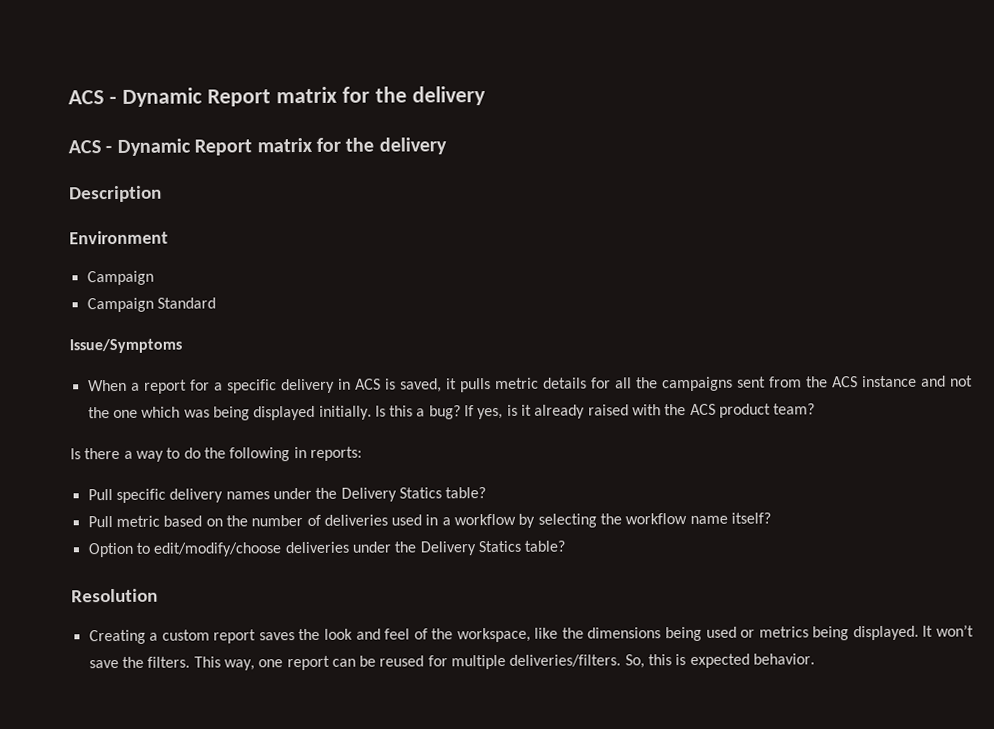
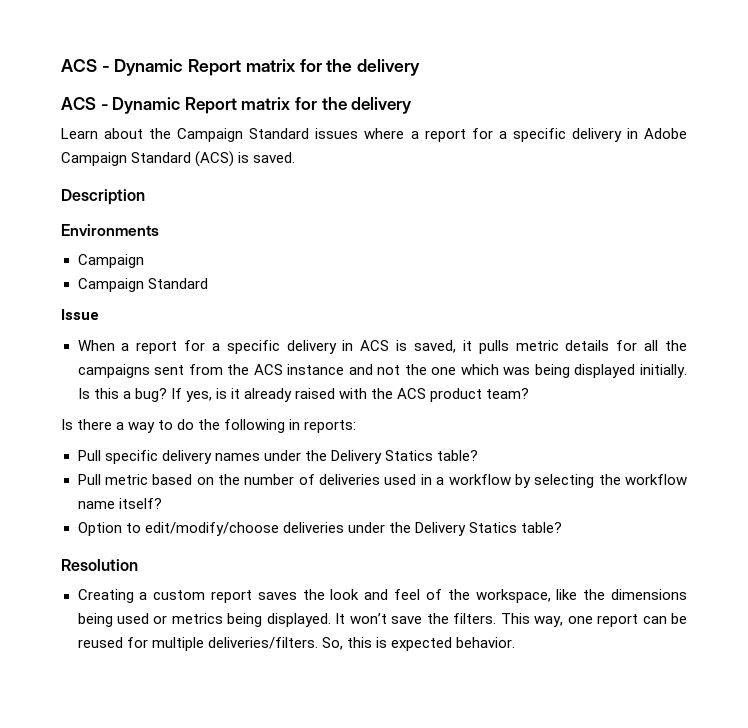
(447, 146) none -> [61,128,687,142] [61,151,296,167] // Learn about the Campaign Standard issues where a report for a specific delivery in Adobe Campaign Standard (ACS) is saved.
[69,230,168,245] Environment -> [61,224,159,236] Environments
[69,338,182,354] Issue/Symptoms -> [61,309,99,320] Issue

